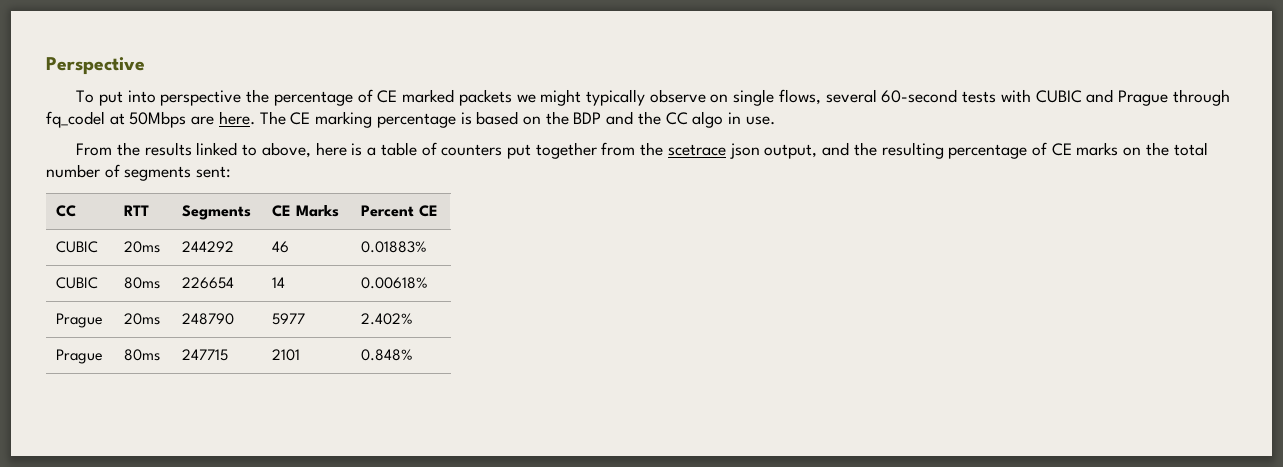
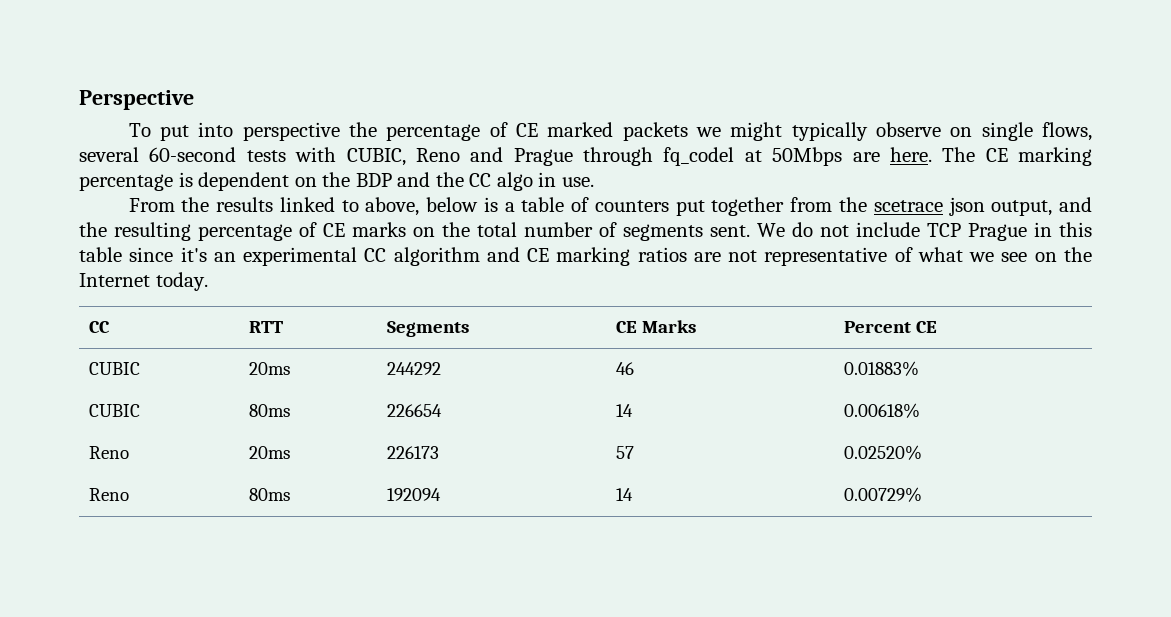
[1035,90,1082,103] CUBIC -> [346,148,460,166] CUBIC, Reno
[476,111,519,125] based -> [198,172,290,191] dependent
[315,142,347,156] here -> [426,197,479,212] below
[196,166,232,178] sent: -> [710,222,1092,241] [79,247,1093,266] [79,272,208,291] sent. We do not include TCP Prague in this table since it's an experimental CC algorithm and CE marking ratios are not representative of what we see on the Internet today.
[56,313,104,328] [124,313,161,325] [182,313,235,325] [272,313,306,325] [361,313,414,325] [56,349,104,364] [124,349,161,361] [182,349,229,361] [272,349,301,361] [361,349,414,361] Prague | 20ms | 248790 | 5977 | 2.402% // Prague | 80ms | 247715 | 2101 | 0.848% -> [89,446,130,459] [249,446,291,459] [387,446,440,459] [616,446,635,459] [844,445,923,460] [89,488,130,501] [249,488,291,501] [387,488,442,501] [616,488,634,501] [844,487,923,502] Reno | 20ms | 226173 | 57 | 0.02520% // Reno | 80ms | 192094 | 14 | 0.00729%

